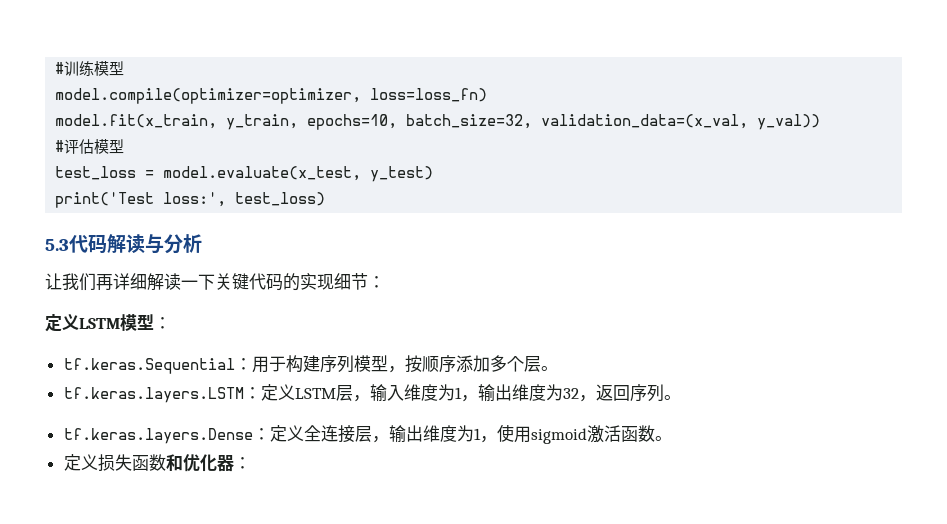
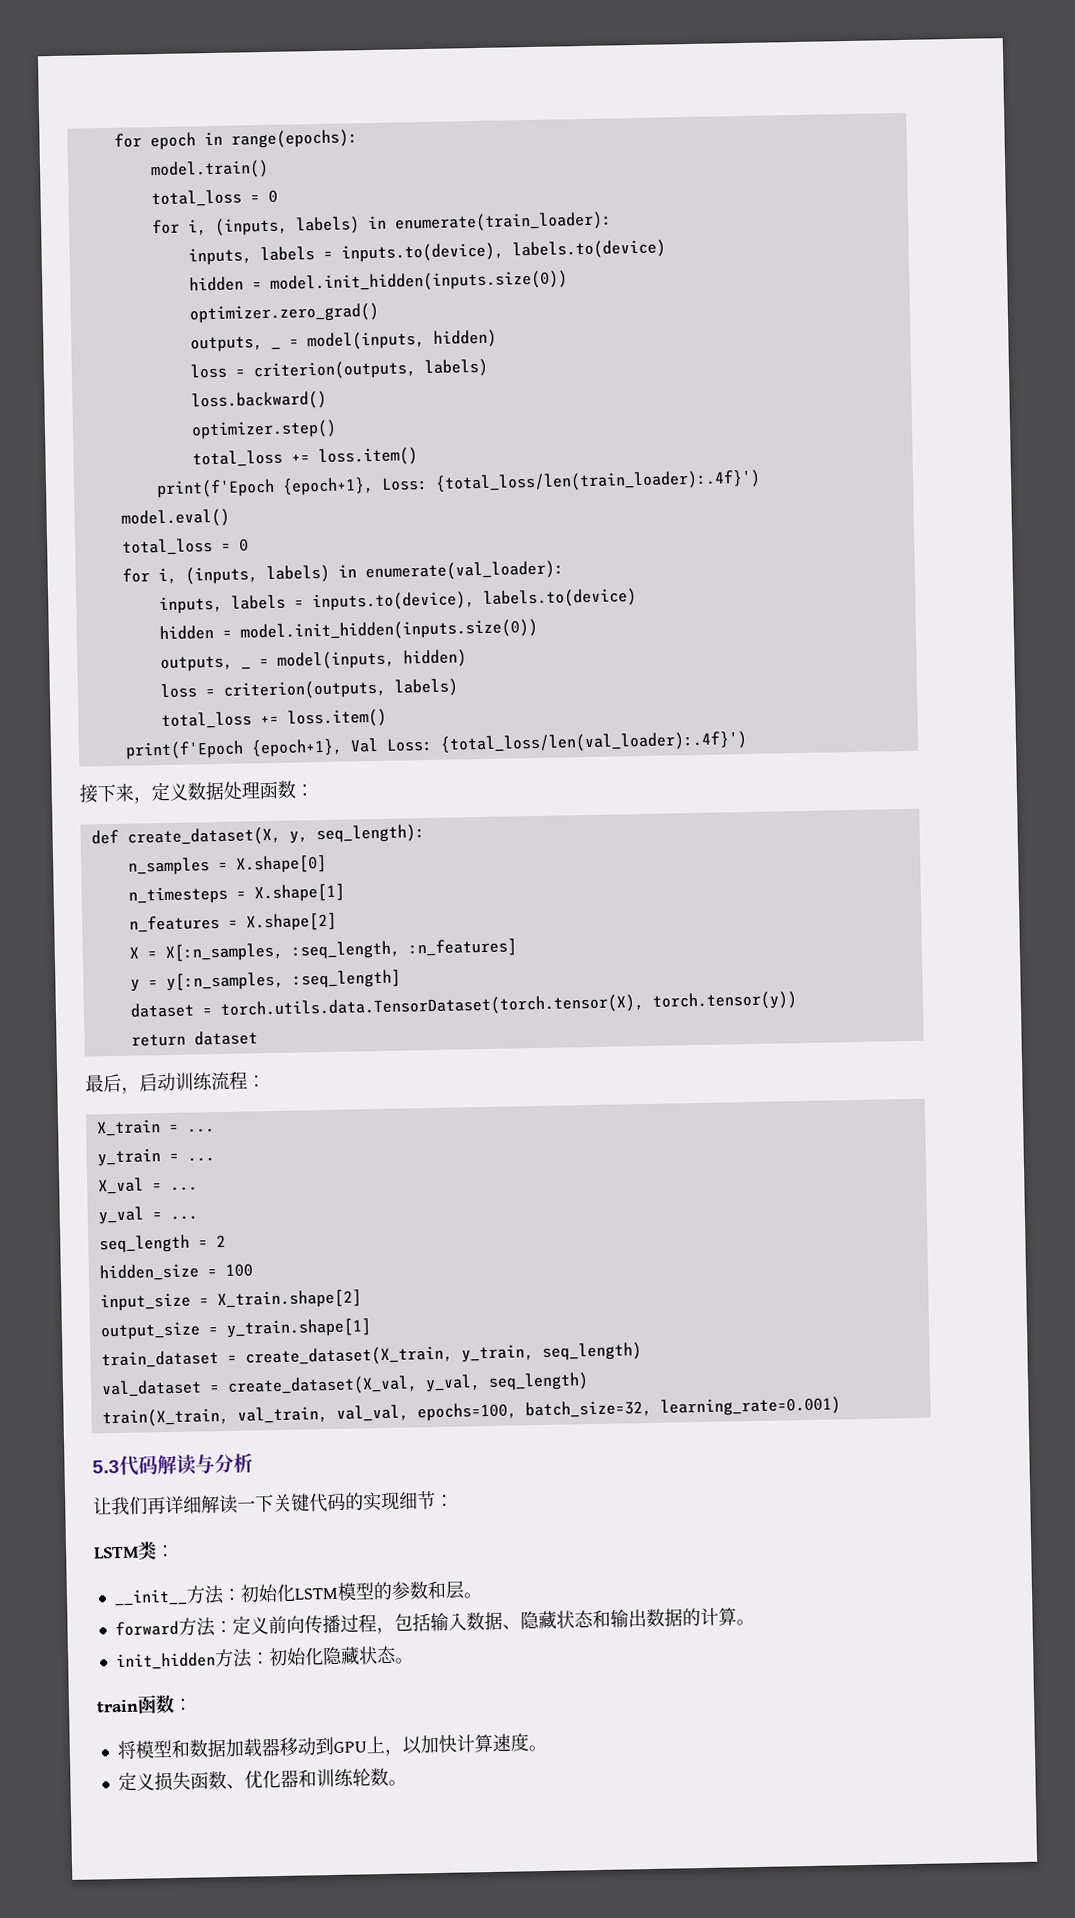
[55,61,125,76] [55,88,488,104] [55,114,821,130] [55,139,125,154] [55,166,434,182] [55,192,326,208] #训练模型 // model.compile(optimizer=optimizer, loss=loss_fn) // model.fit(x_train, y_train, epochs=10, batch_size=32, validation_data=(x_val, y_val)) // #评估模型 // test_loss = model.evaluate(x_test, y_test) // print('Test loss:', test_loss) -> [113,129,358,151] [149,159,269,180] [150,189,278,208] [151,211,612,236] [187,239,666,266] [188,270,568,293] [188,302,379,324] [189,329,497,353] [189,358,488,381] [190,390,327,411] [190,419,337,440] [191,447,418,468] [155,469,761,499] [120,508,230,528] [121,538,249,556] [121,560,564,585] [158,588,637,615] [158,618,538,642] [159,649,467,673] [159,678,459,700] [160,708,387,730] [124,731,748,760] [79,780,314,804] [90,824,425,847] [127,854,327,876] [127,883,345,905] [128,912,337,933] [128,938,517,963] [129,969,401,992] [129,991,797,1019] [130,1030,258,1047] [85,1071,266,1094] [95,1119,215,1137] [96,1148,215,1167] [97,1177,198,1195] [97,1206,198,1225] [98,1234,226,1254] [98,1263,253,1282] [99,1289,362,1312] [99,1318,372,1341] [100,1342,642,1369] [100,1372,589,1398] [101,1396,841,1428] for epoch in range(epochs): // model.train() // total_loss = 0 // for i, (inputs, labels) in enumerate(train_loader): // inputs, labels = inputs.to(device), labels.to(device) // hidden = model.init_hidden(inputs.size(0)) // optimizer.zero_grad() // outputs, _ = model(inputs, hidden) // loss = criterion(outputs, labels) // loss.backward() // optimizer.step() // total_loss += loss.item() // print(f'Epoch {epoch+1}, Loss: {total_loss/len(train_loader):.4f}') // model.eval() // total_loss = 0 // for i, (inputs, labels) in enumerate(val_loader): // inputs, labels = inputs.to(device), labels.to(device) // hidden = model.init_hidden(inputs.size(0)) // outputs, _ = model(inputs, hidden) // loss = criterion(outputs, labels) // total_loss += loss.item() // print(f'Epoch {epoch+1}, Val Loss: {total_loss/len(val_loader):.4f}') // 接下来，定义数据处理函数： // def create_dataset(X, y, seq_length): // n_samples = X.shape[0] // n_timesteps = X.shape[1] // n_features = X.shape[2] // X = X[:n_samples, :seq_length, :n_features] // y = y[:n_samples, :seq_length] // dataset = torch.utils.data.TensorDataset(torch.tensor(X), torch.tensor(y)) // return dataset // 最后，启动训练流程： // X_train = ... // y_train = ... // X_val = ... // y_val = ... // seq_length = 2 // hidden_size = 100 // input_size = X_train.shape[2] // output_size = y_train.shape[1] // train_dataset = create_dataset(X_train, y_train, seq_length) // val_dataset = create_dataset(X_val, y_val, seq_length) // train(X_train, val_train, val_val, epochs=100, batch_size=32, learning_rate=0.001)
[45,314,171,332] [63,355,558,374] [63,384,681,403] [63,424,655,444] 定义LSTM模型： // tf.keras.Sequential：用于构建序列模型，按顺序添加多个层。 // tf.keras.layers.LSTM：定义LSTM层，输入维度为1，输出维度为32，返回序列。 // tf.keras.layers.Dense：定义全连接层，输出维度为1，使用sigmoid激活函数 -> [94,1541,175,1560] [113,1580,483,1607] [114,1607,755,1637] [115,1645,414,1671] [96,1694,193,1714] [116,1733,529,1760] LSTM类： // __init__方法：初始化LSTM模型的参数和层。 // forward方法：定义前向传播过程，包括输入数据、隐藏状态和输出数据的计算。 // init_hidden方法：初始化隐藏状态。 // train函数： // 将模型和数据加载器移动到GPU上，以加快计算速度
[165,454,251,472] 和优化器： -> [225,1767,407,1790] 、优化器和训练轮数。

